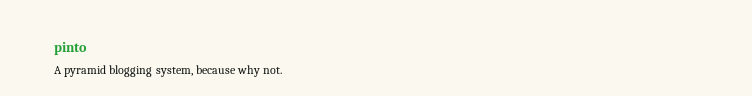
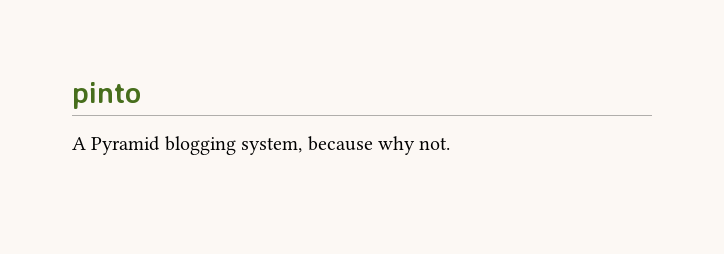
[64,65,107,77] pyramid -> [91,136,161,155] Pyramid

